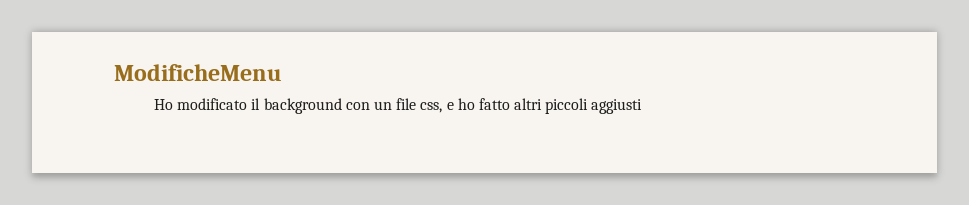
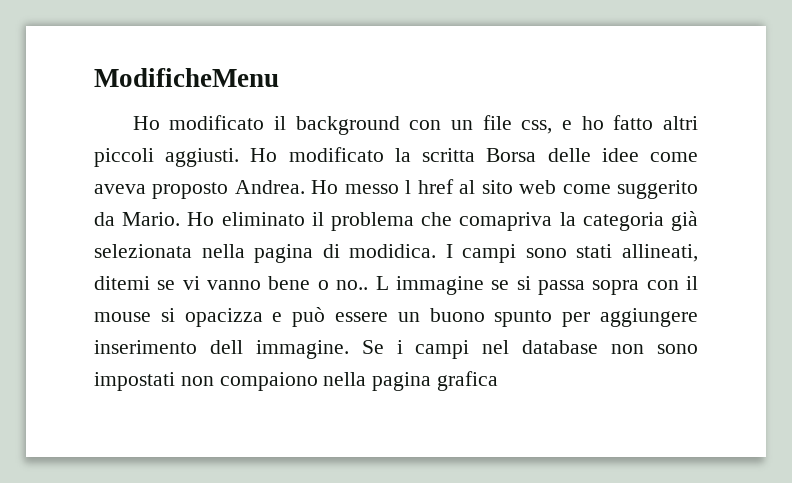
[591,99,643,114] aggiusti -> [165,147,698,167] [94,179,698,199] [94,211,698,231] [94,244,698,263] [94,276,698,295] [94,307,699,327] [94,340,699,359] [94,371,499,391] aggiusti. Ho modificato la scritta Borsa delle idee come aveva proposto Andrea. Ho messo l href al sito web come suggerito da Mario. Ho eliminato il problema che comapriva la categoria già selezionata nella pagina di modidica. I campi sono stati allineati, ditemi se vi vanno bene o no.. L immagine se si passa sopra con il mouse si opacizza e può essere un buono spunto per aggiungere inserimento dell immagine. Se i campi nel database non sono impostati non compaiono nella pagina grafica

